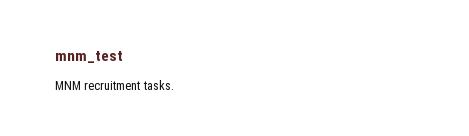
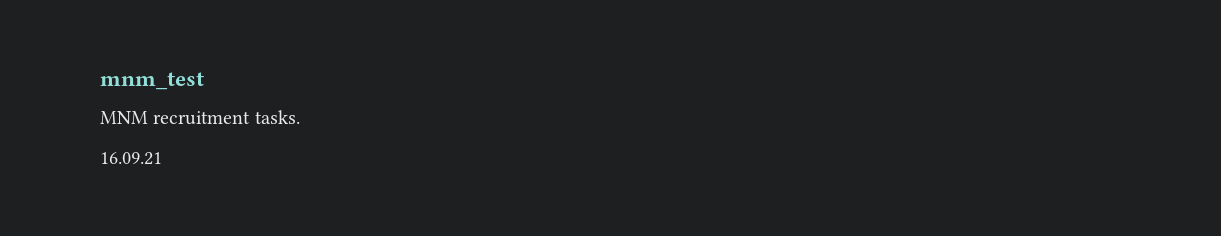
(174, 85) none -> [100,152,162,165] // 16.09.21

